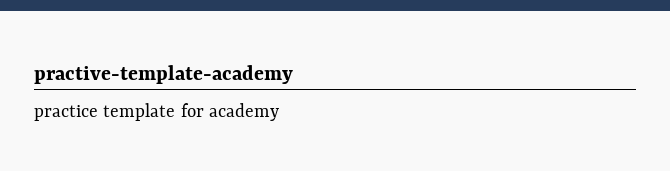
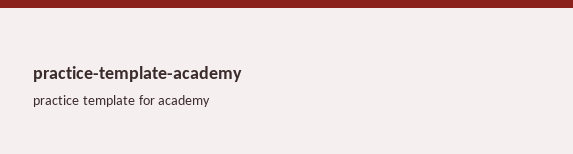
[34,65,293,84] practive-template-academy -> [33,66,242,82] practice-template-academy

